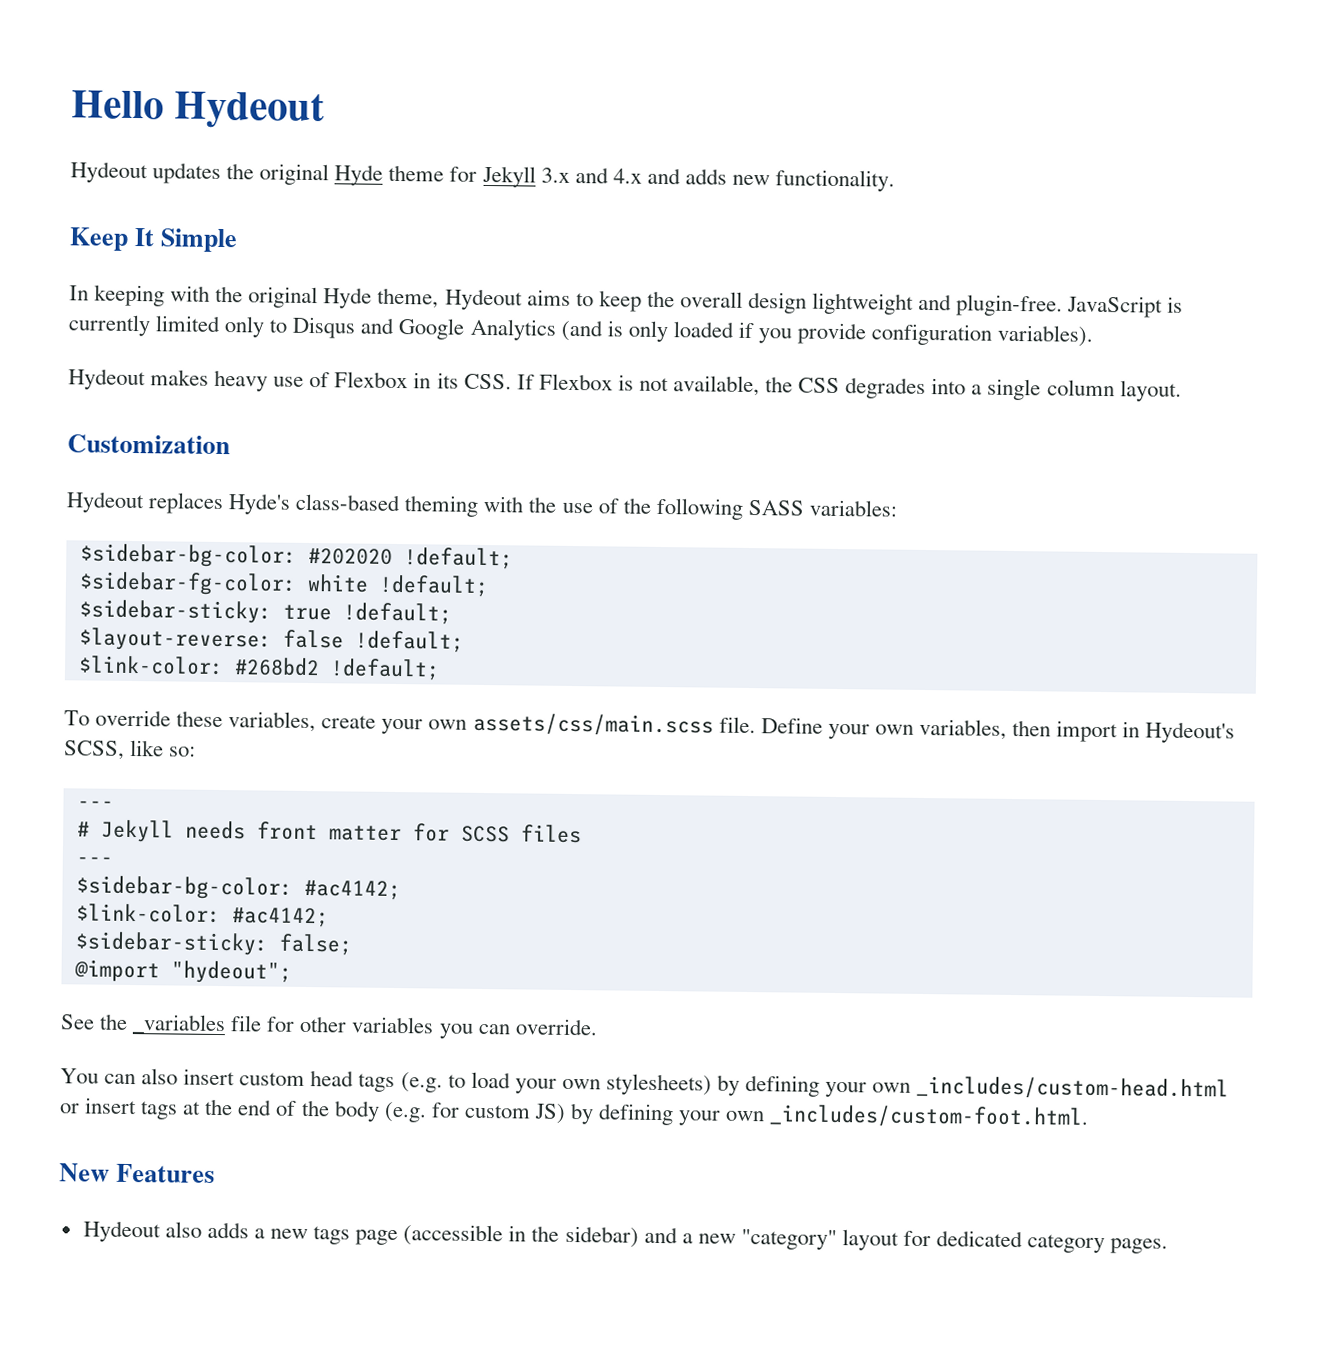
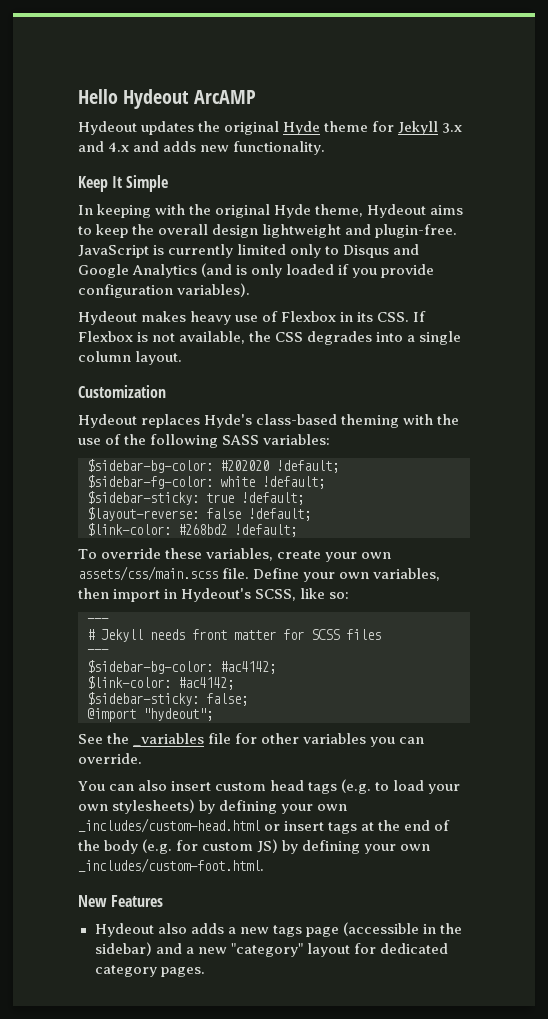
(325, 110) none -> [193,90,256,104] ArcAMP

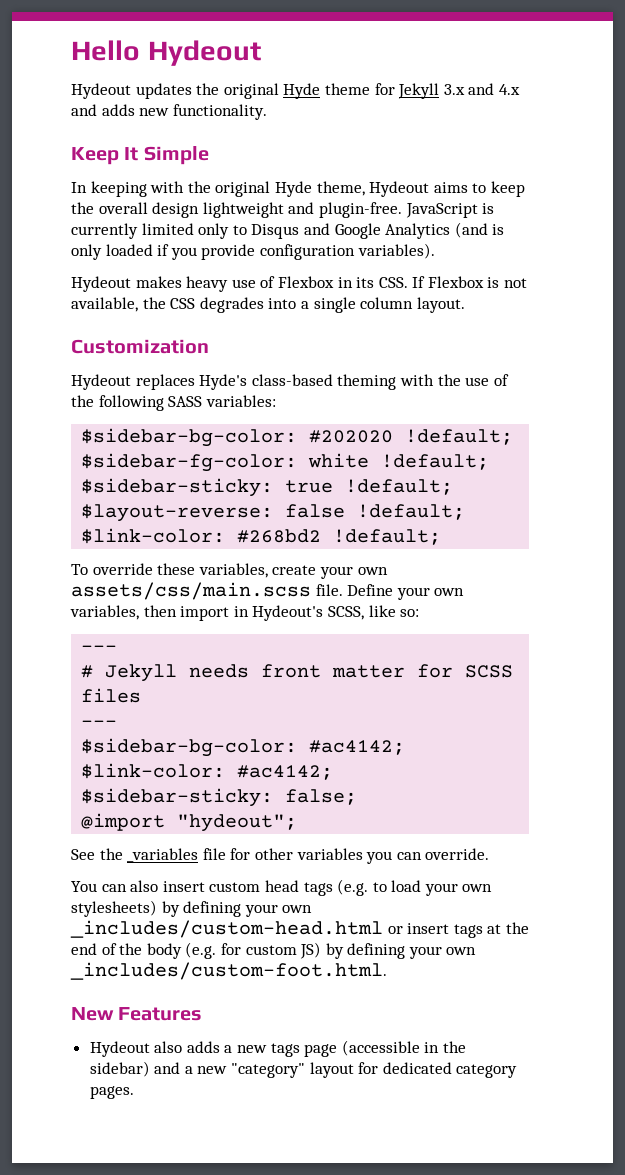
[193,90,256,104] ArcAMP -> (261, 53) none

